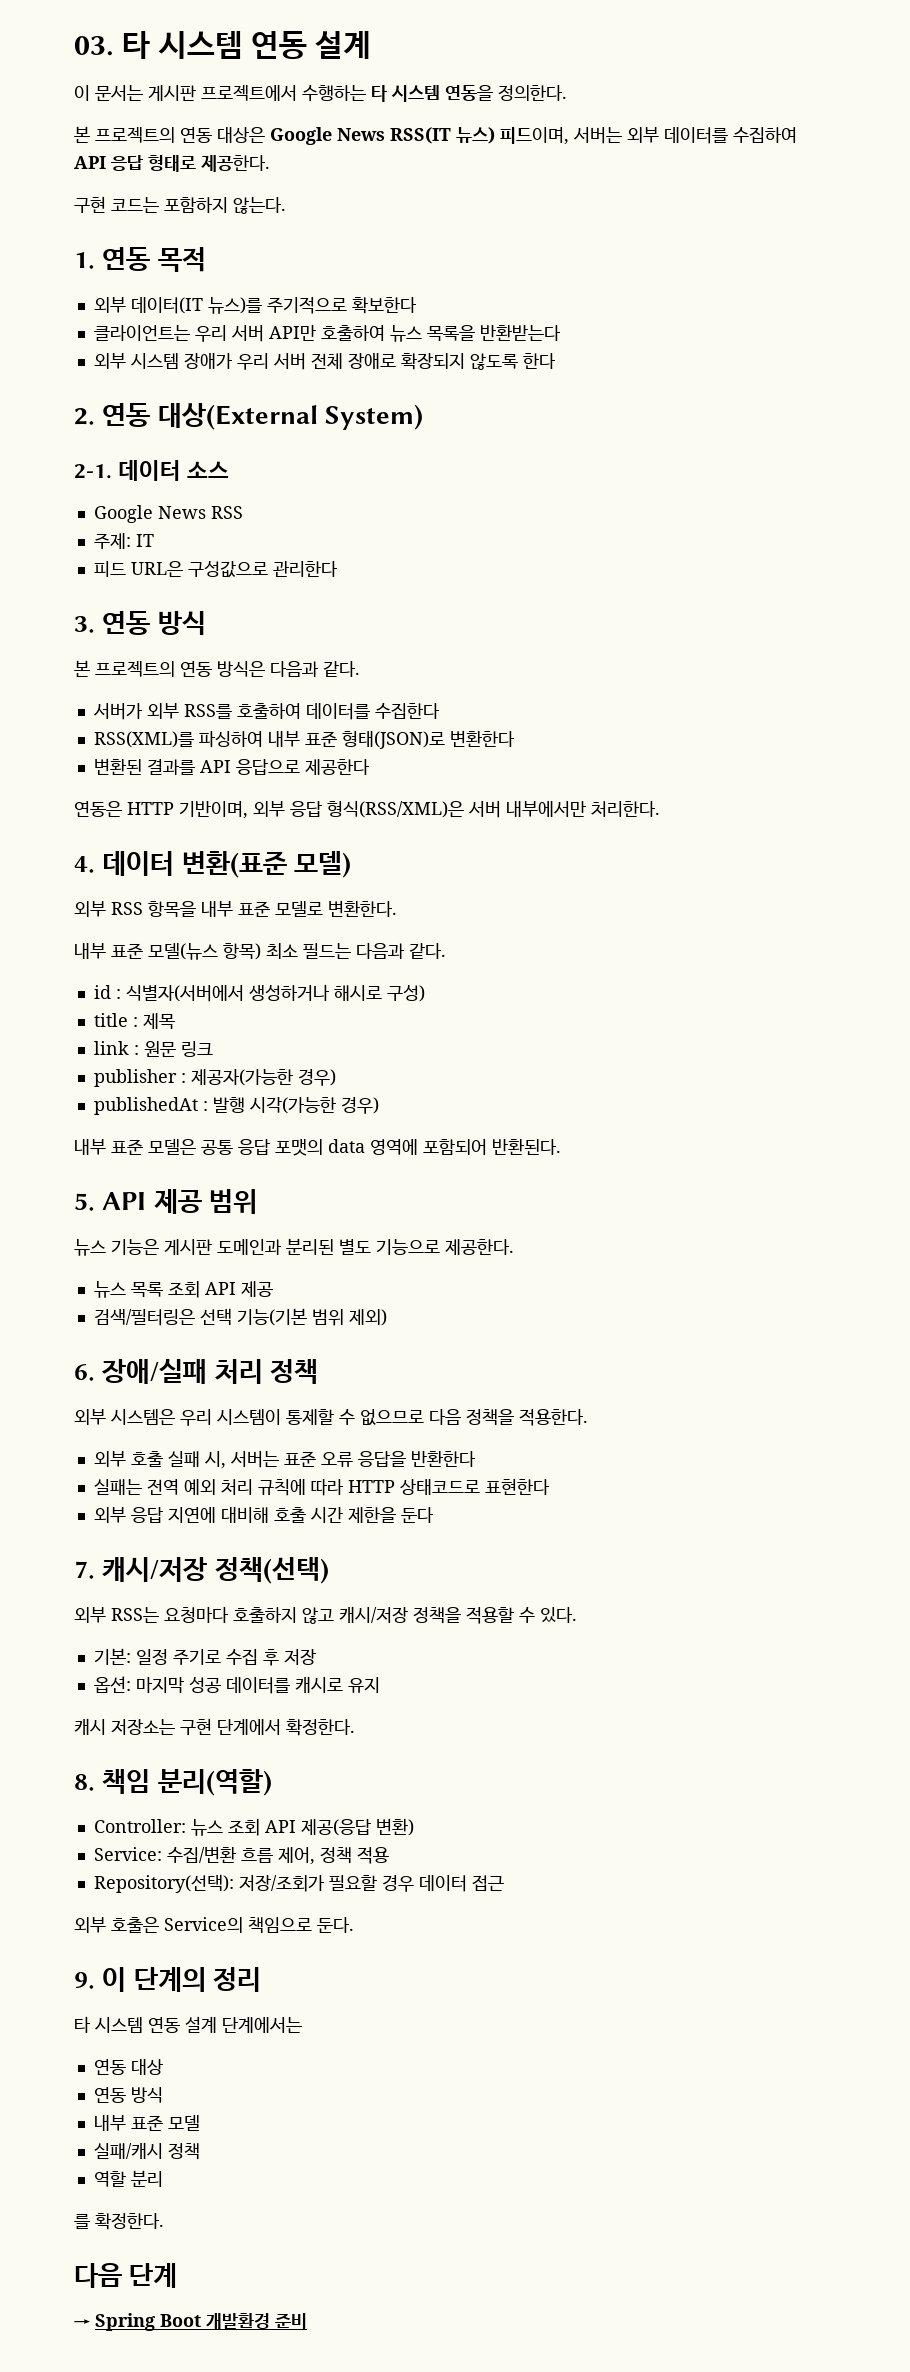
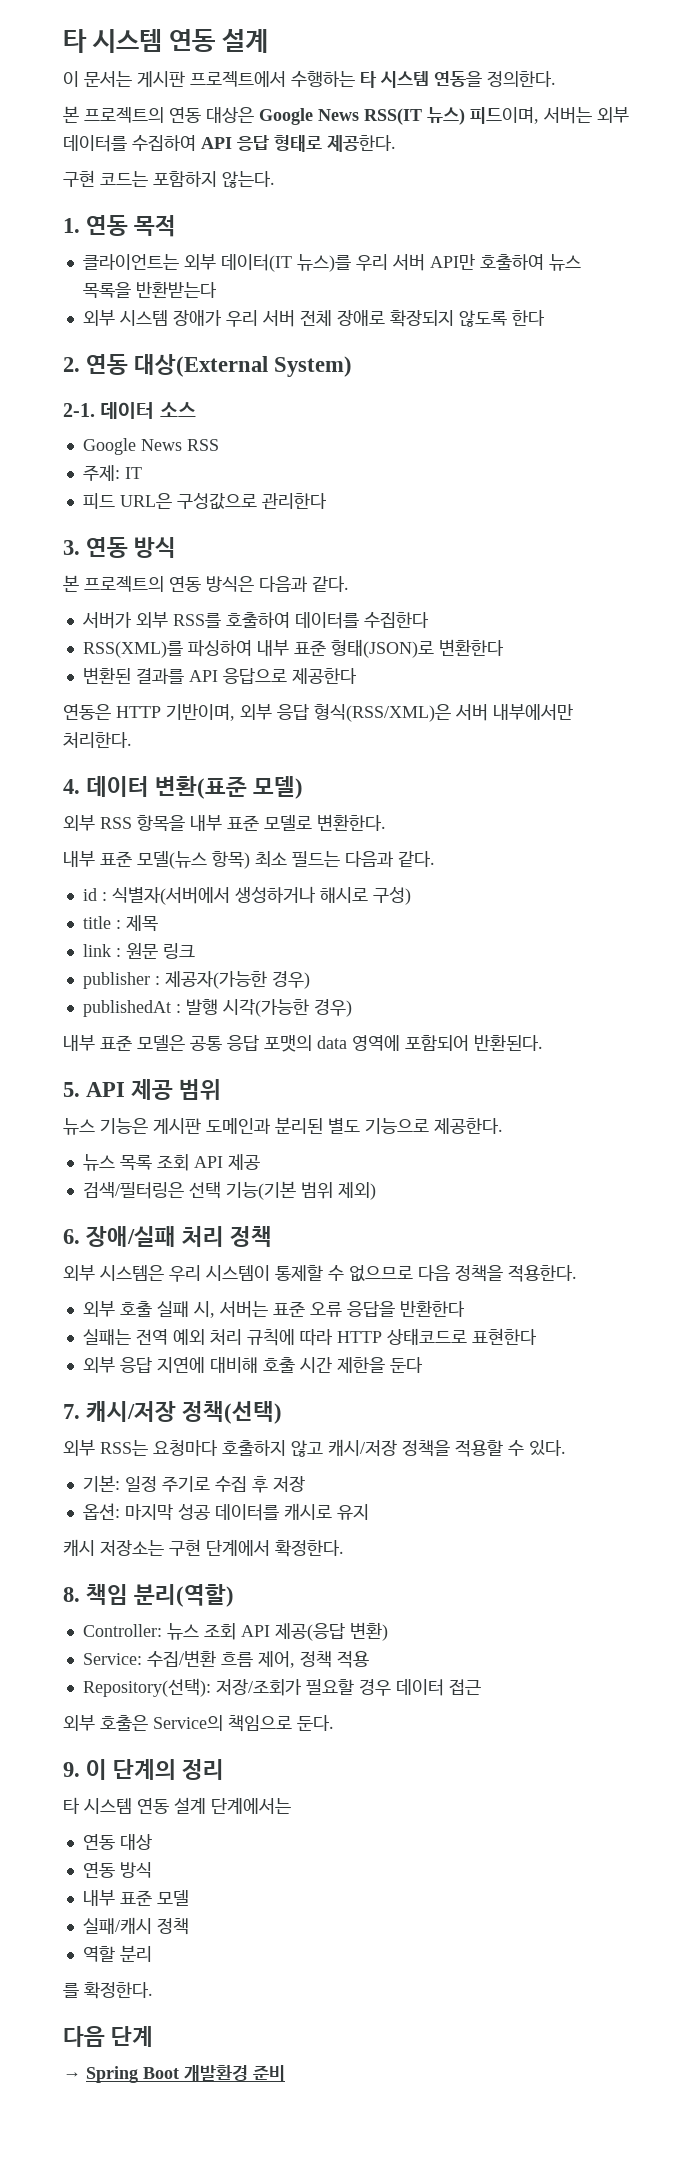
[74,36,114,56] 03. -> (63, 41) none
(206, 259) none -> [82,254,179,270] 클라이언트는
[266,297,417,314] [93,325,190,341] 주기적으로 확보한다 // 클라이언트는 -> (351, 263) none

